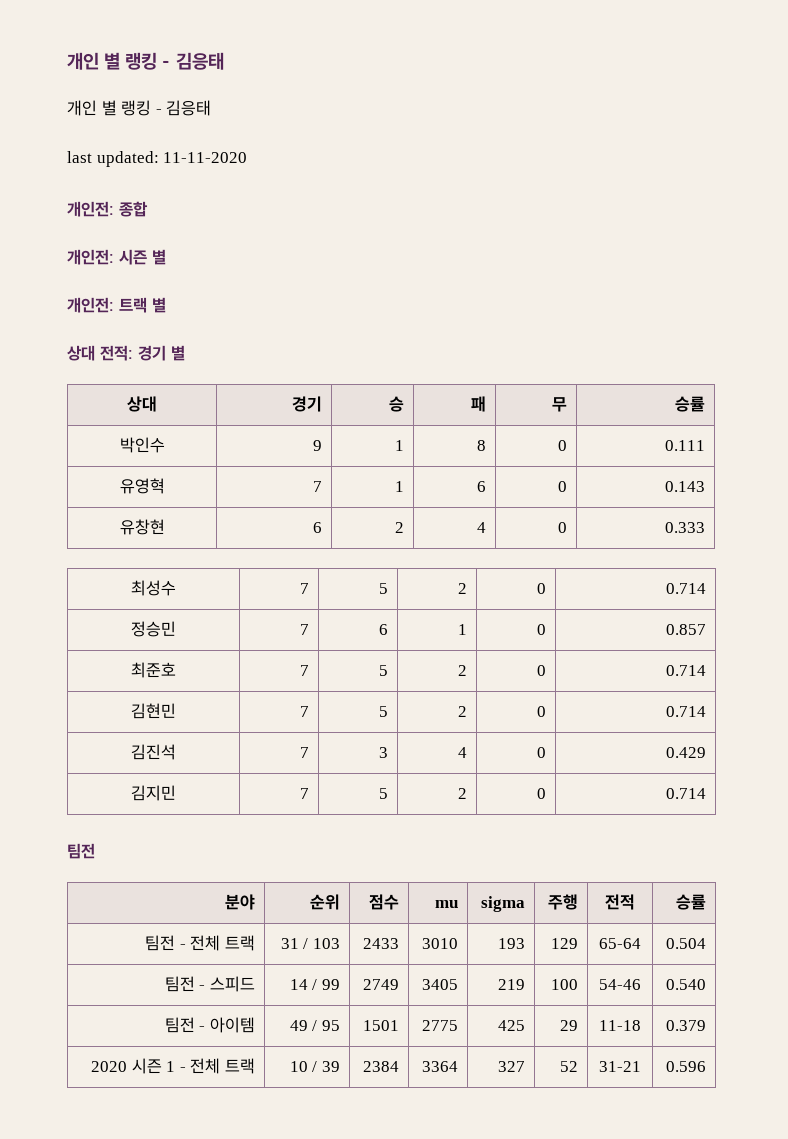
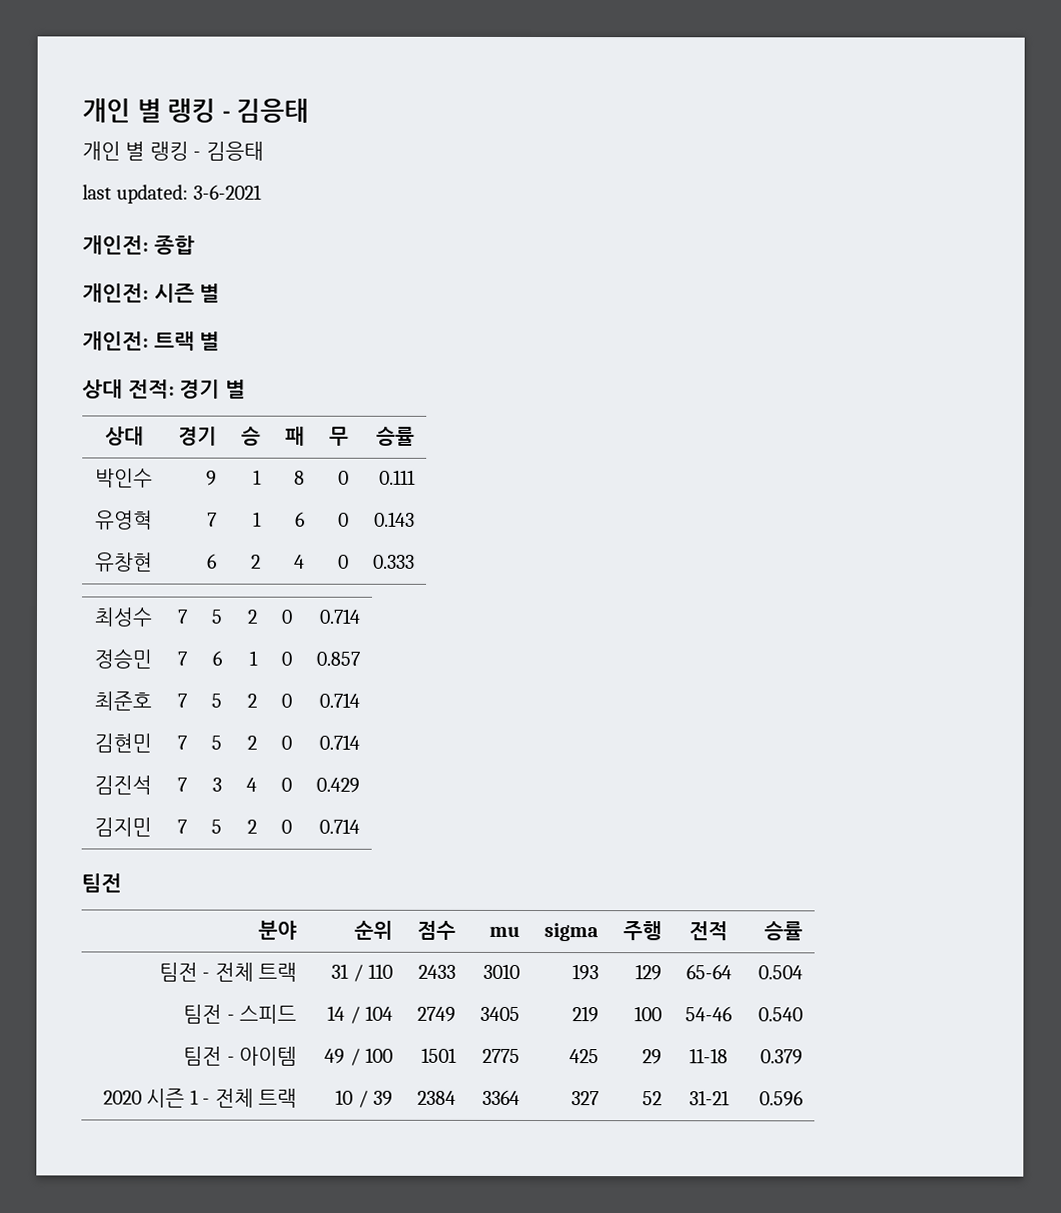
[163,152,248,163] 11-11-2020 -> [192,184,262,200] 3-6-2021
[312,938,340,949] 103 -> [367,963,393,979] 110
[321,979,340,990] 99 -> [364,1005,393,1021] 104
[321,1020,340,1031] 95 -> [364,1047,393,1063] 100

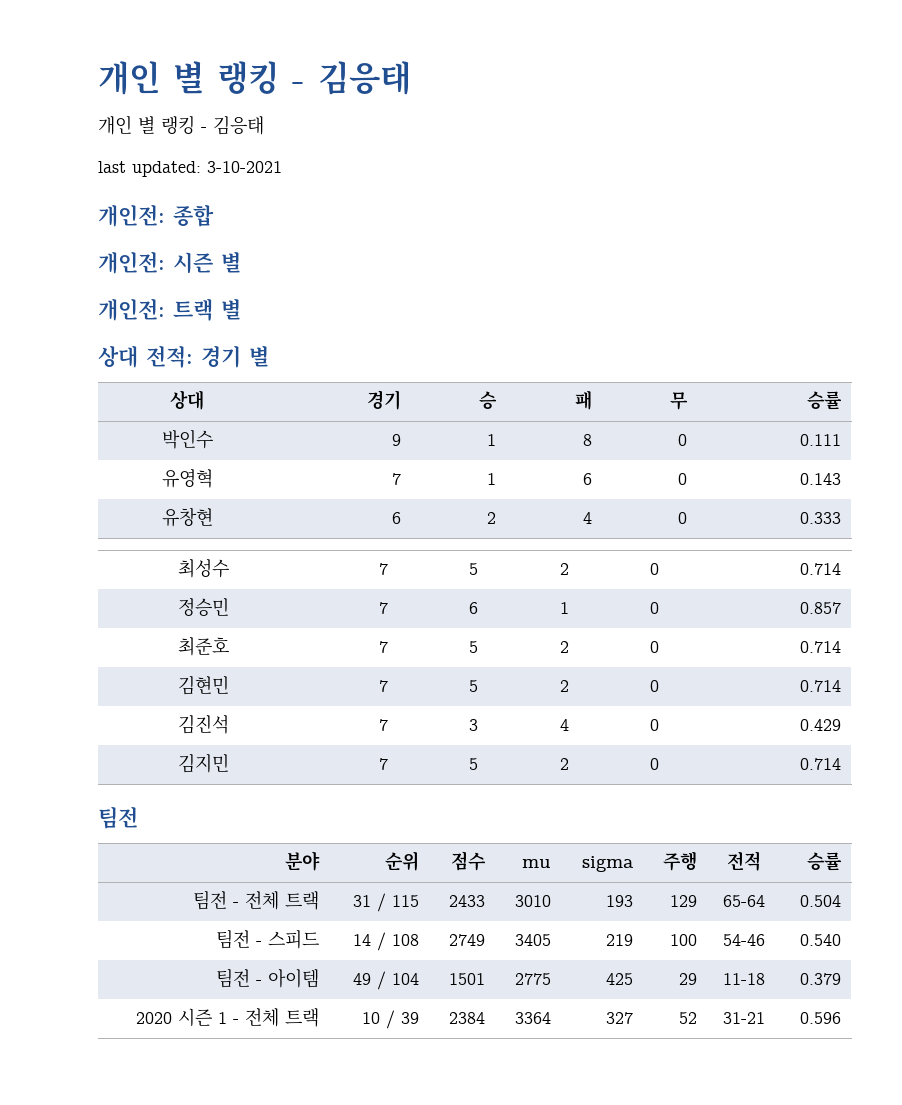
[192,184,262,200] 3-6-2021 -> [207,161,282,173] 3-10-2021
[367,963,393,979] 110 -> [392,895,420,907] 115
[364,1005,393,1021] 104 -> [392,934,420,946] 108
[364,1047,393,1063] 100 -> [392,973,420,985] 104

